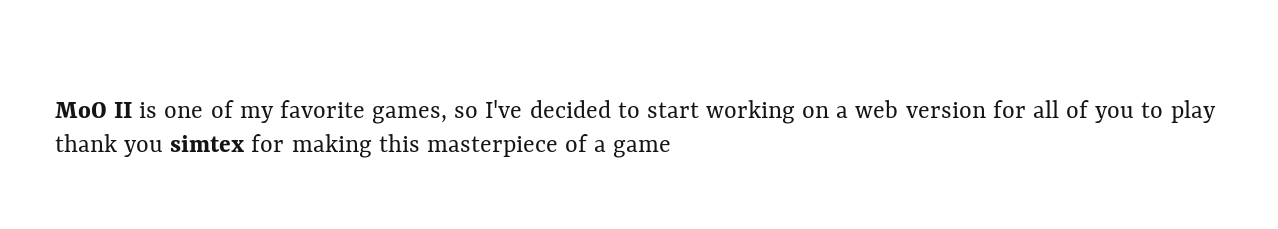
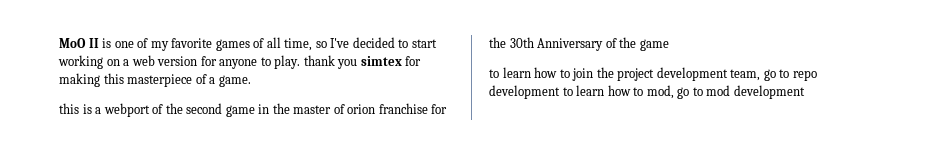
[372,106,448,124] games, -> [215,37,313,51] games of all time,
[1032,100,1216,123] all of you to play -> [219,55,301,69] anyone to play.
[613,140,672,158] game -> [218,75,251,87] [59,103,448,117] [489,37,669,51] [489,67,817,81] [489,85,805,99] game. // this is a webport of the second game in the master of orion franchise for the 30th Anniversary of the game // to learn how to join the project development team, go to repo development to learn how to mod, go to mod development

